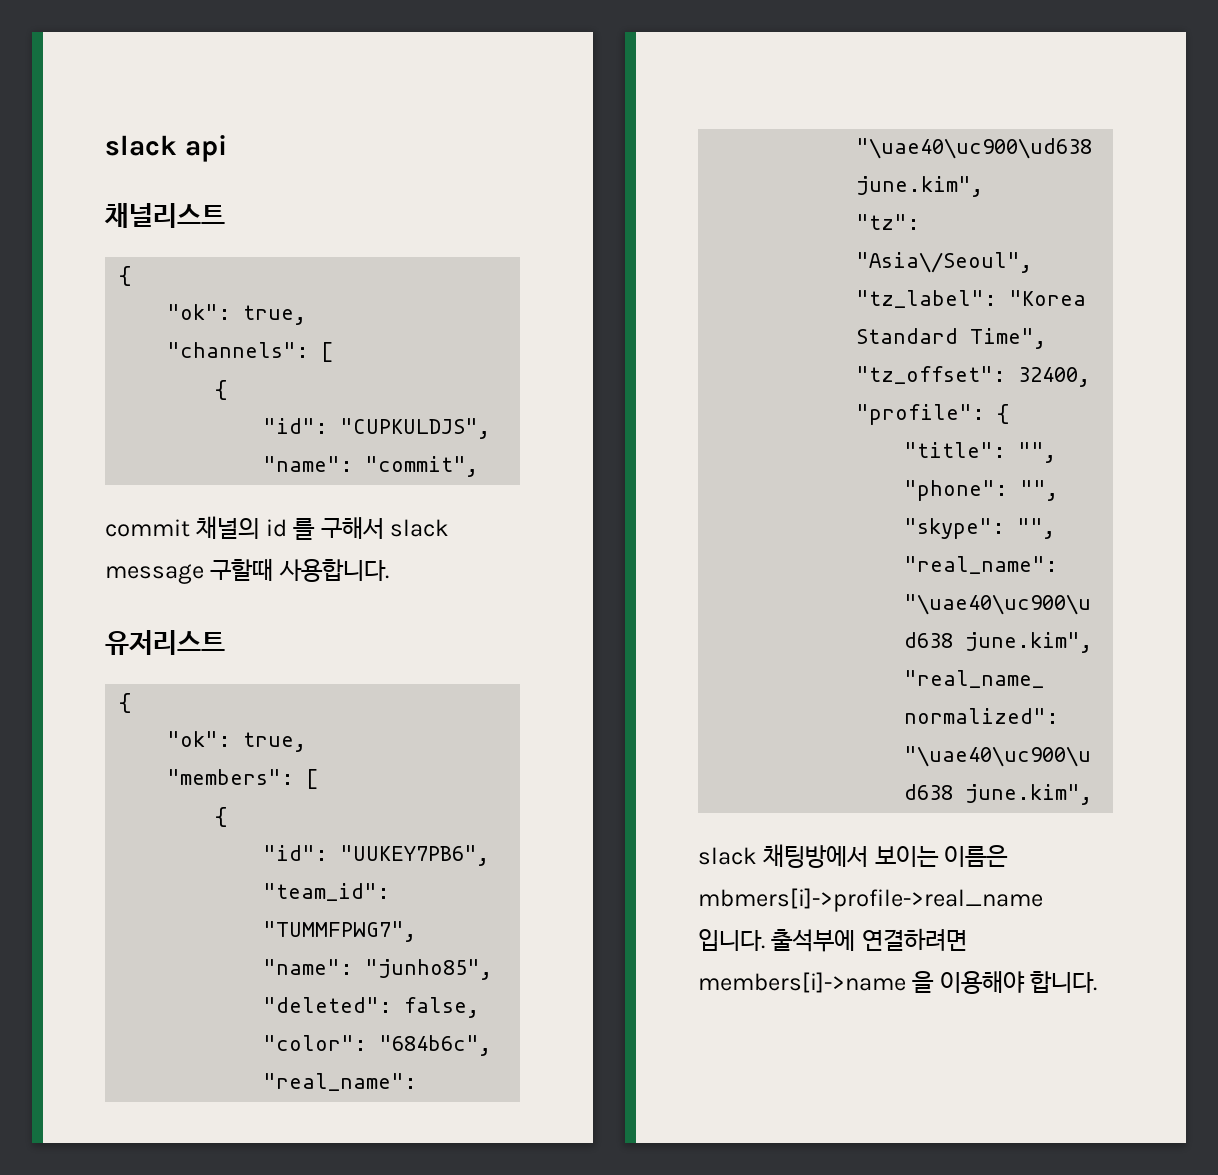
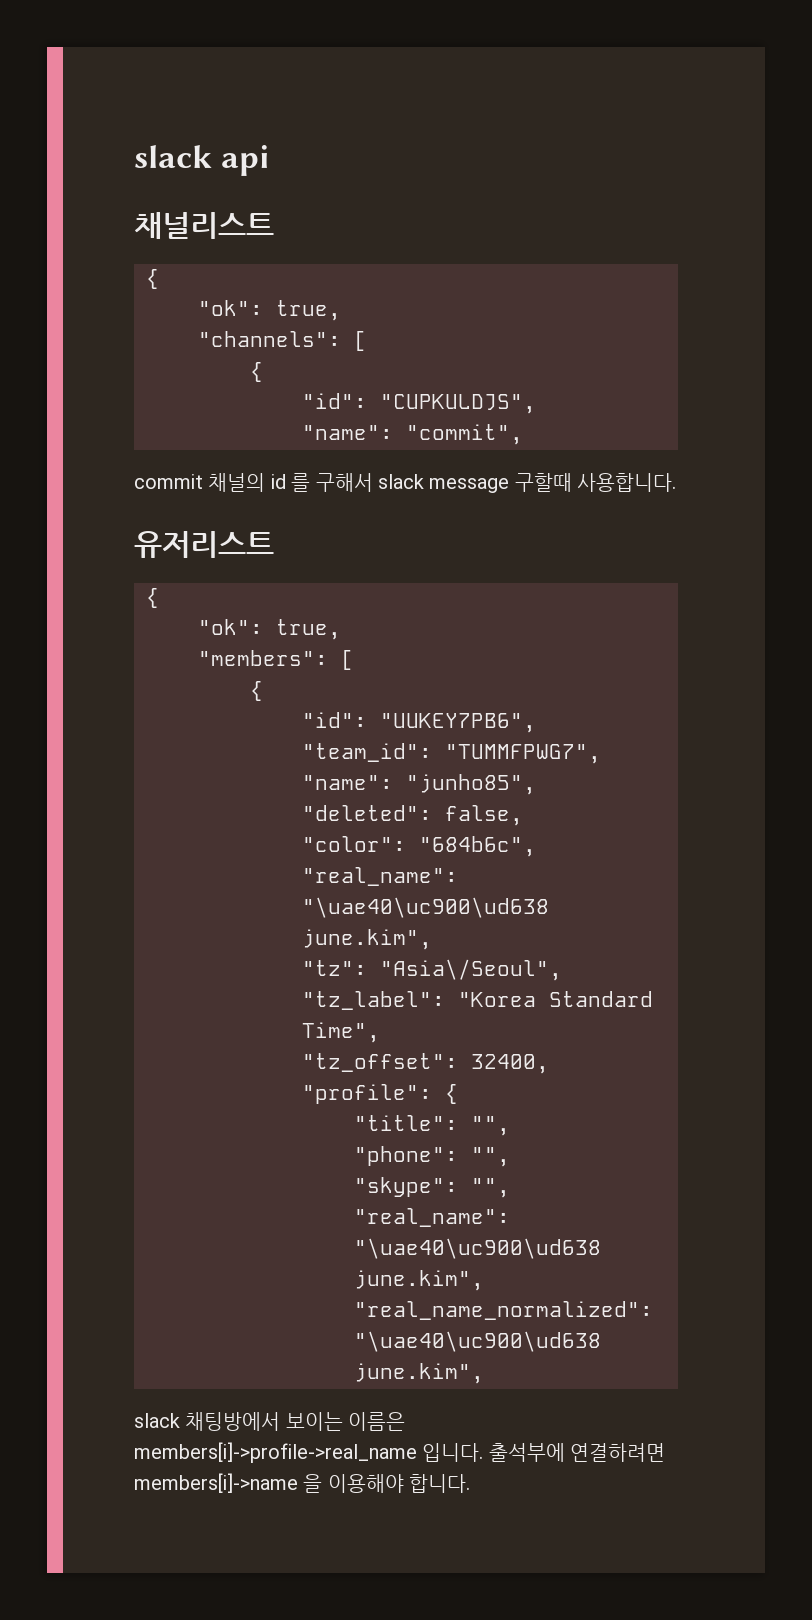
[698,888,1043,912] mbmers[i]->profile->real_name -> [134,1442,417,1463] members[i]->profile->real_name

